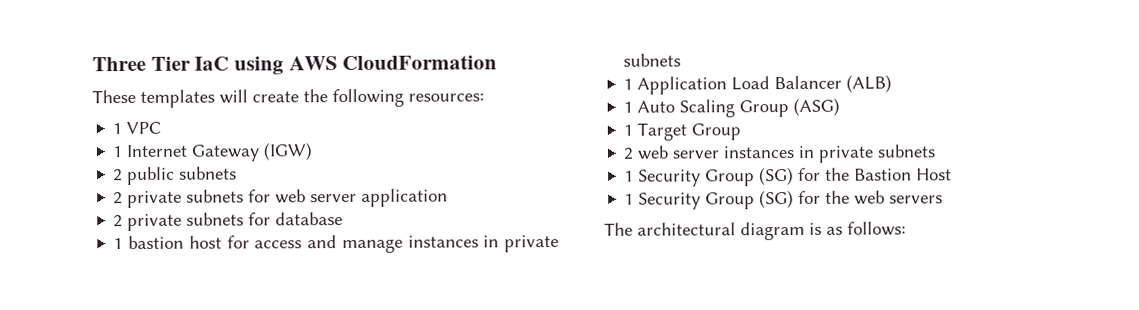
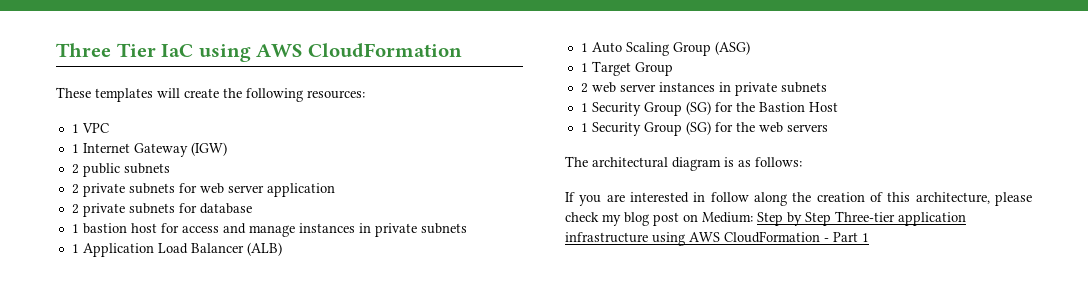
(906, 228) none -> [565,192,1032,206] [565,211,966,226] [565,231,869,246] // If you are interested in follow along the creation of this architecture, please check my blog post on Medium: Step by Step Three-tier application infrastructure using AWS CloudFormation - Part 1

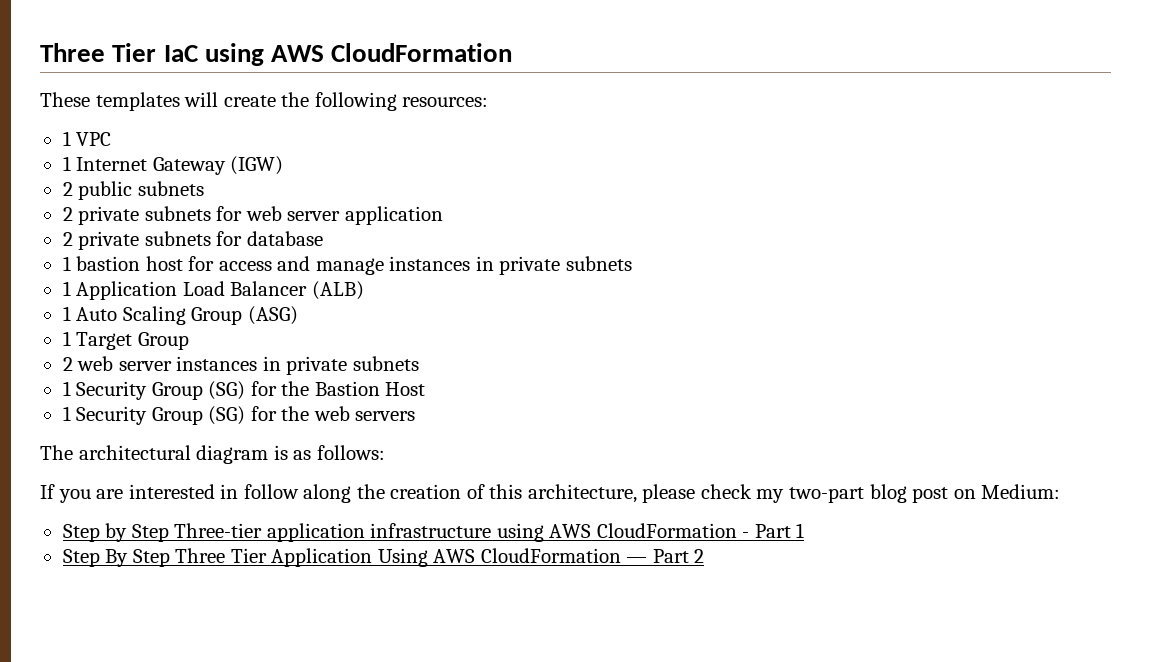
(621, 220) none -> [789,487,865,503] two-part
(753, 217) none -> (1061, 491) //
(869, 237) none -> [62,548,705,567] // Step By Step Three Tier Application Using AWS CloudFormation — Part 2

